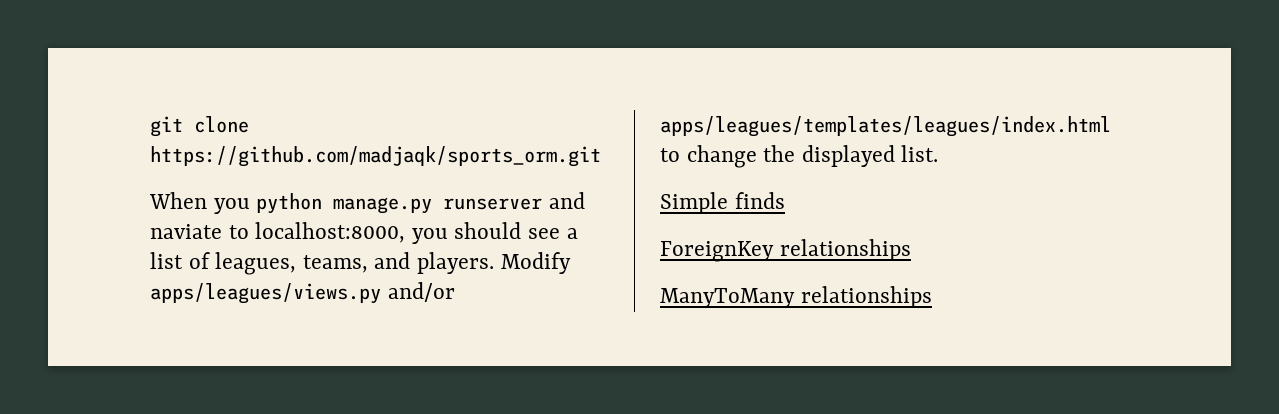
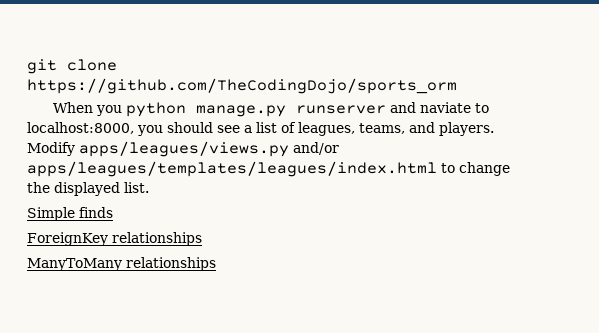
[150,146,601,167] https://github.com/madjaqk/sports_orm.git -> [27,78,457,94] https://github.com/TheCodingDojo/sports_orm

